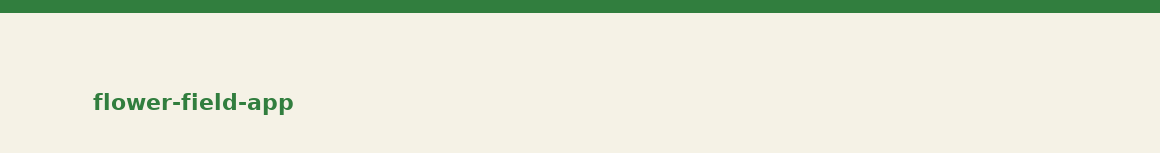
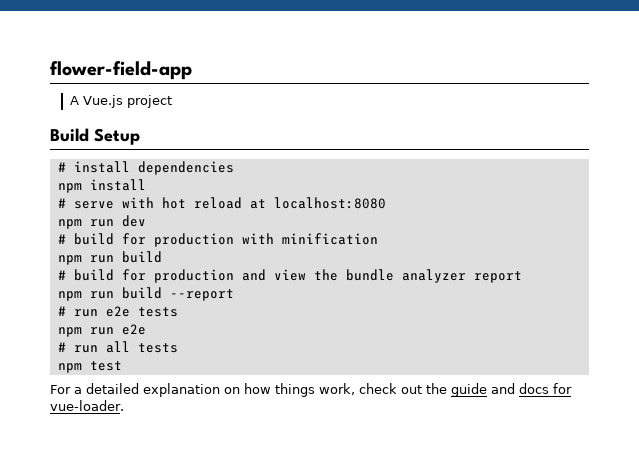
(294, 104) none -> [70,95,173,108] [50,128,140,145] [57,161,234,175] [57,179,146,193] [57,197,386,209] [57,215,146,229] [57,233,378,247] [57,251,162,265] [57,269,522,283] [57,287,234,301] [57,306,178,317] [57,324,146,337] [57,341,178,353] [57,361,122,373] [50,383,572,397] [50,400,124,411] // A Vue.js project // Build Setup // # install dependencies // npm install // # serve with hot reload at localhost:8080 // npm run dev // # build for production with minification // npm run build // # build for production and view the bundle analyzer report // npm run build --report // # run e2e tests // npm run e2e // # run all tests // npm test // For a detailed explanation on how things work, check out the guide and docs for vue-loader.

